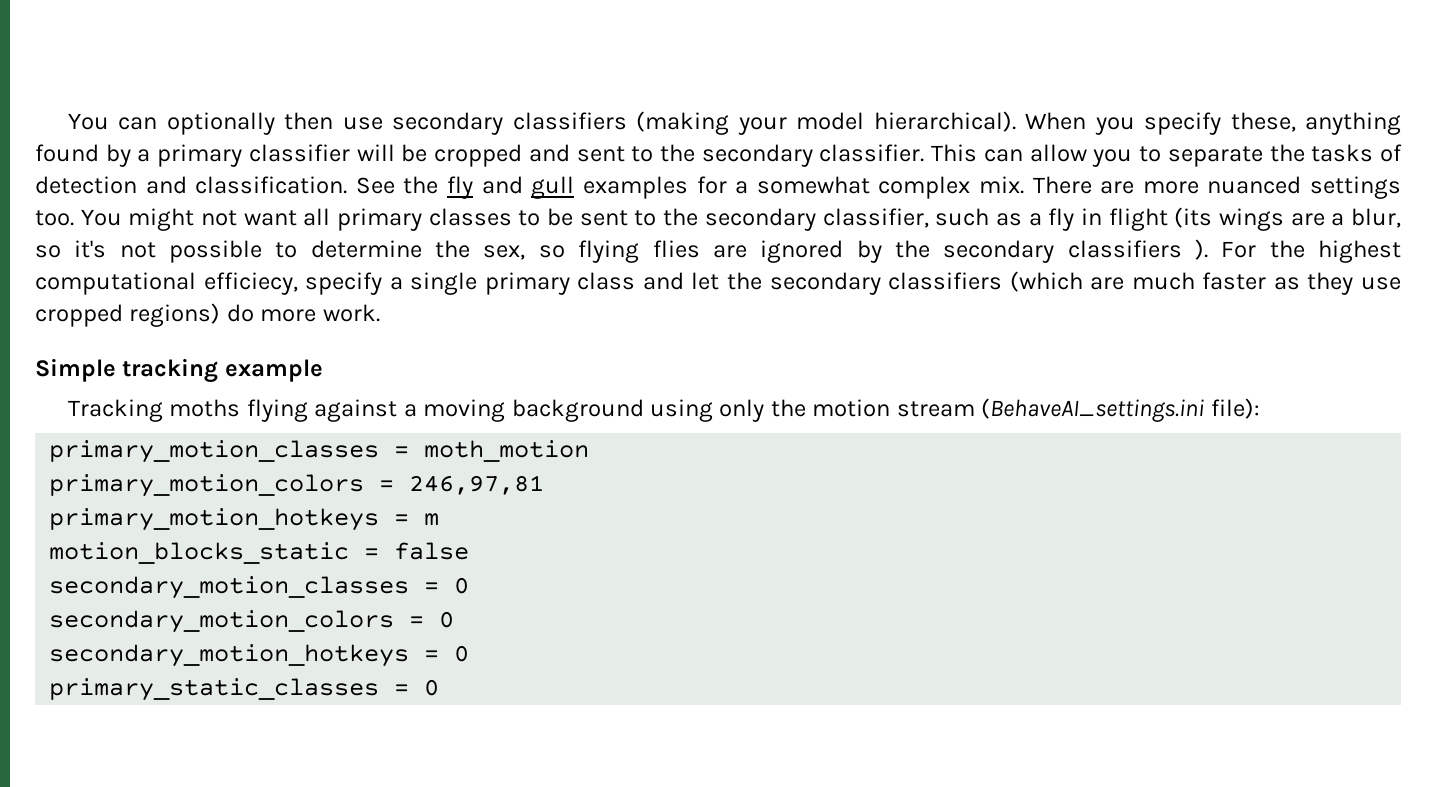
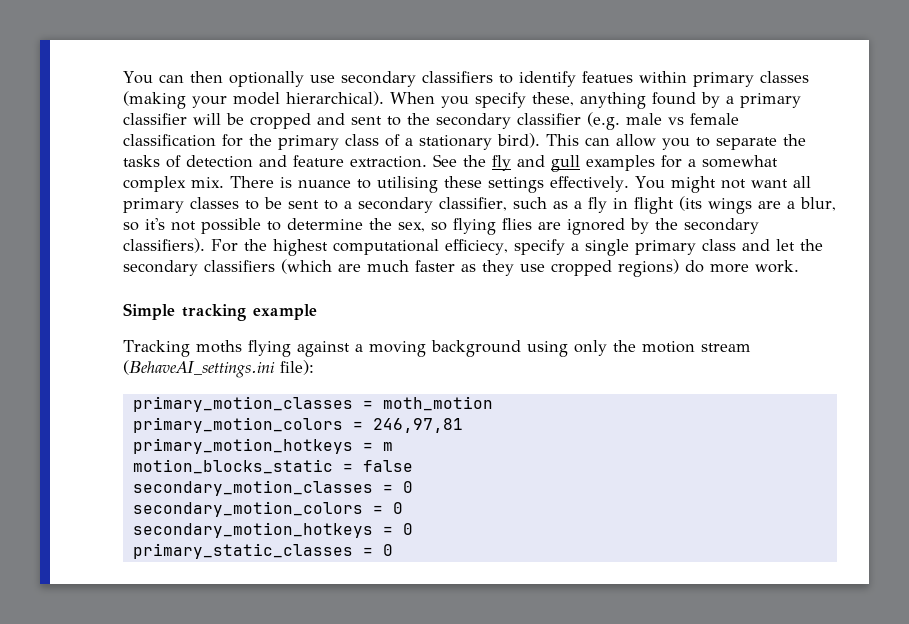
[166,112,334,135] optionally then -> [189,71,304,87] then optionally
(627, 121) none -> [498,71,809,87] to identify featues within primary classes
[819,144,925,162] classifier. -> [517,112,739,130] [123,133,540,150] classifier (e.g. male vs female classification for the primary class of a stationary bird).
[195,176,348,194] classification. -> [293,155,427,168] feature extraction.
[1100,176,1401,199] [35,210,74,226] are more nuanced settings too. -> [280,176,629,193] is nuance to utilising these settings effectively.
[663,208,699,226] the -> [344,201,352,209] a
[1067,239,1208,260] classifiers ). -> [123,238,205,253] classifiers).

